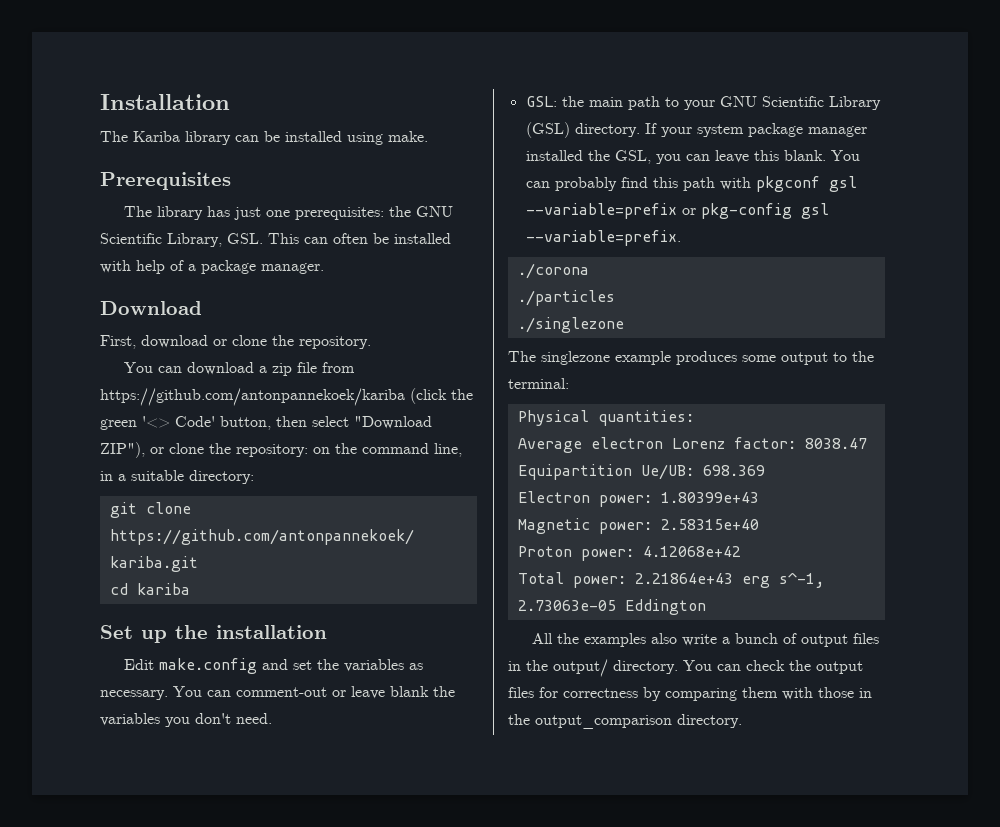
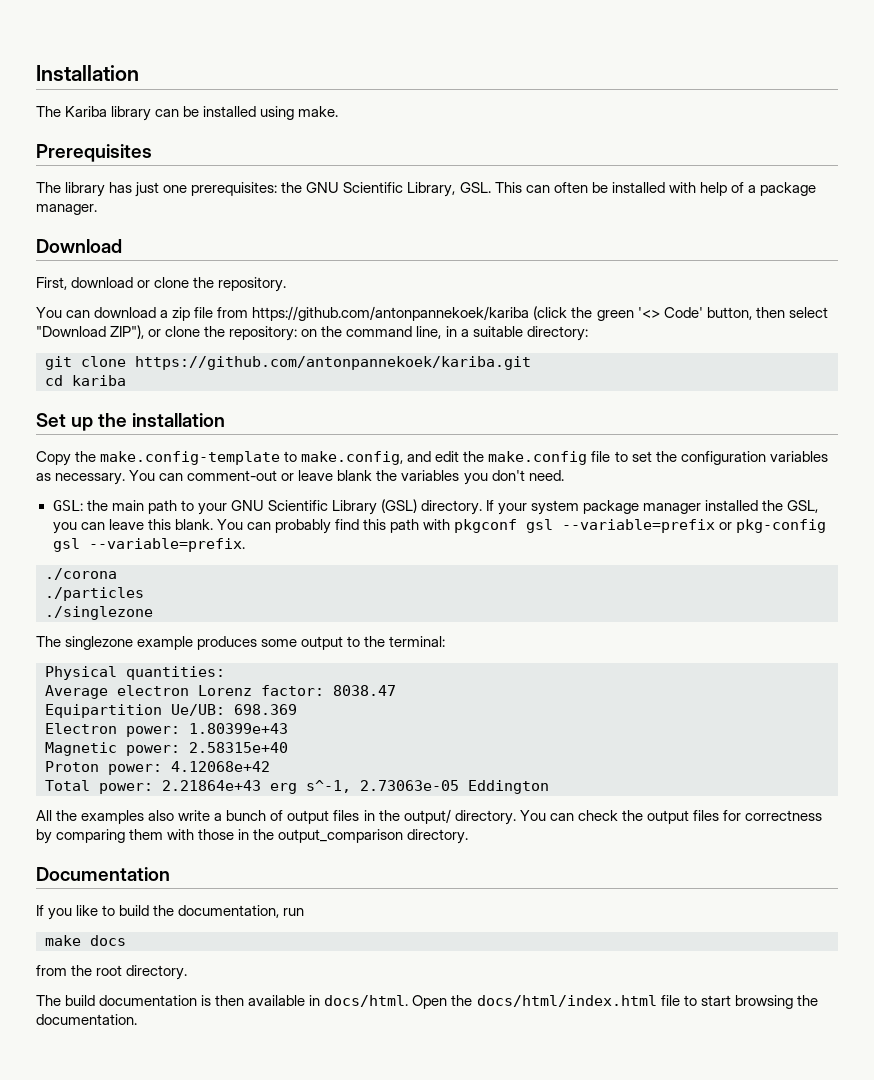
[124,658,289,674] Edit make.config and -> [36,451,628,466] Copy the make.config-template to make.config, and edit the make.config file to
(340, 664) none -> [680,451,766,465] configuration
(742, 721) none -> [36,867,170,881] [36,905,305,920] [45,935,126,946] [36,965,188,980] [36,995,818,1009] [36,1014,137,1025] // Documentation // If you like to build the documentation, run // make docs // from the root directory. // The build documentation is then available in docs/html. Open the docs/html/index.html file to start browsing the documentation.

